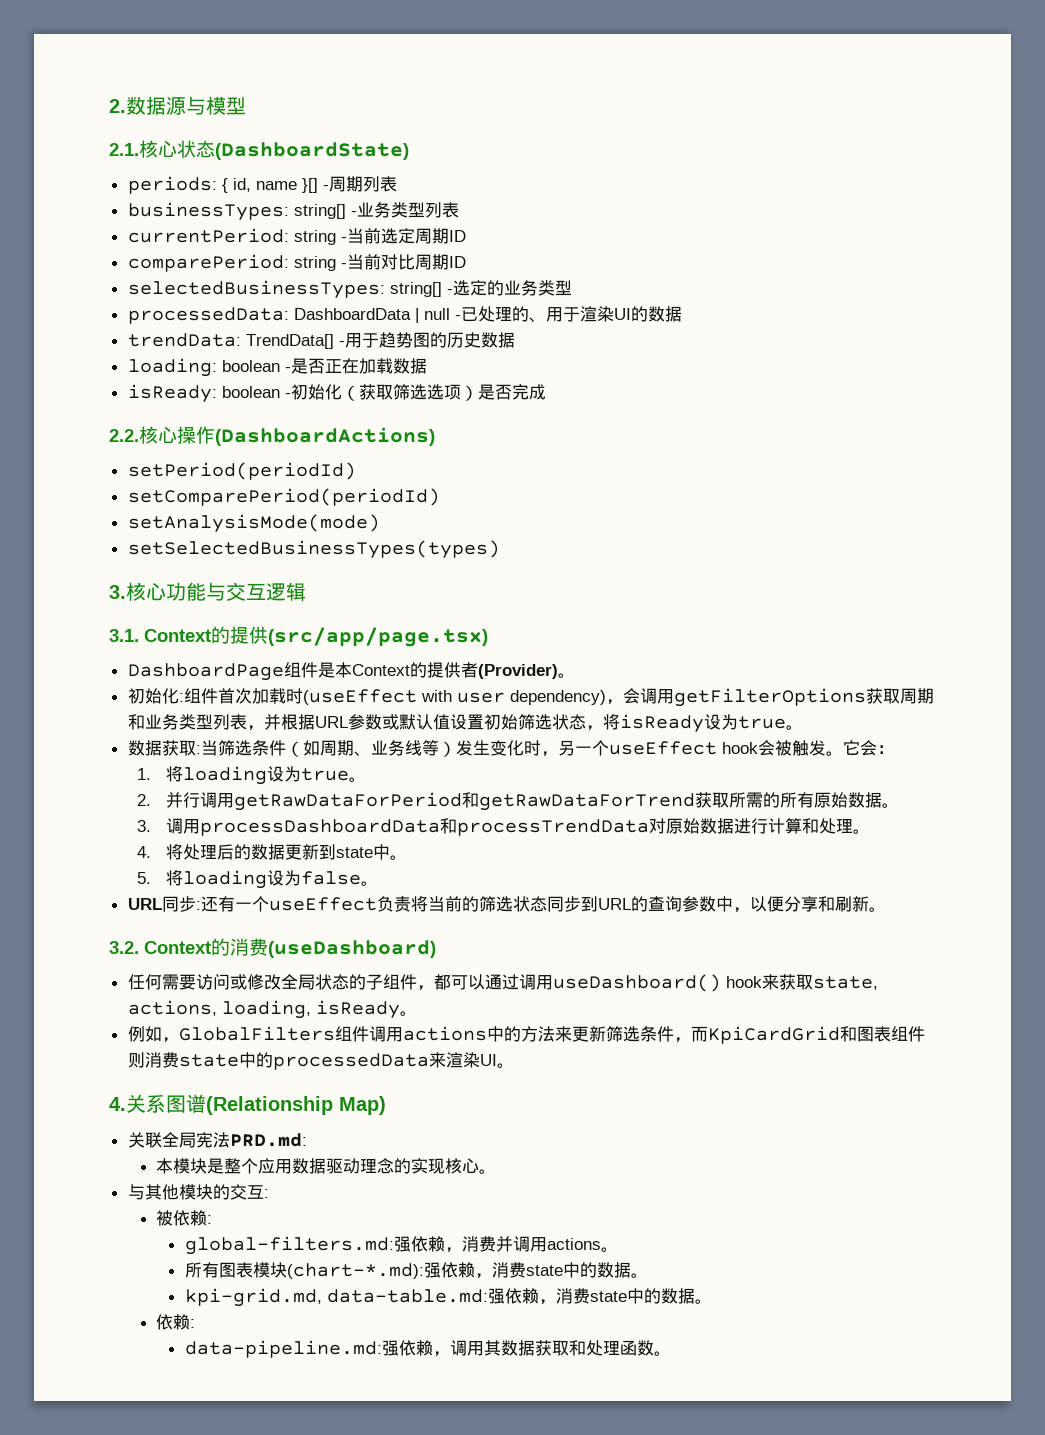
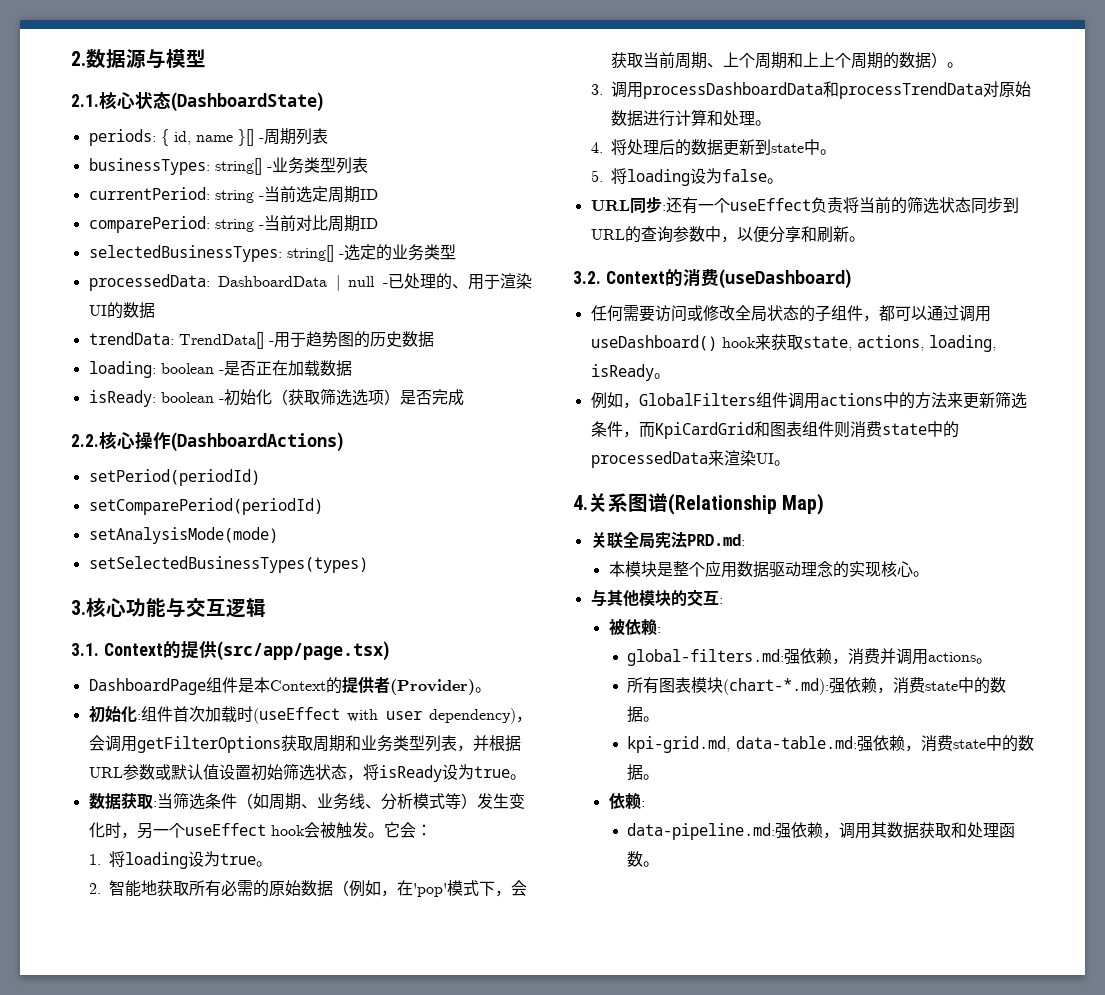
(422, 748) none -> [364,793,445,810] 、分析模式
[165,792,882,811] 并行调用getRawDataForPeriod和getRawDataForTrend获取所需的所有原始数据 -> [109,880,528,897] [611,52,948,69] 智能地获取所有必需的原始数据（例如，在'pop'模式下，会获取当前周期、上个周期和上上个周期的数据）

